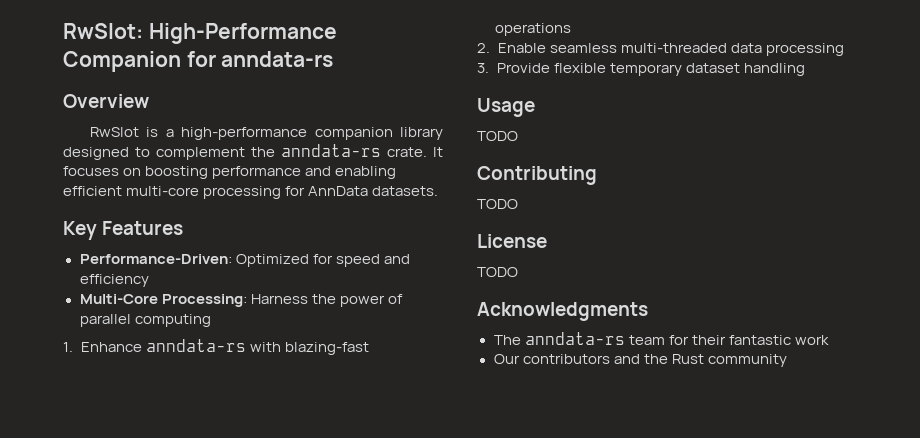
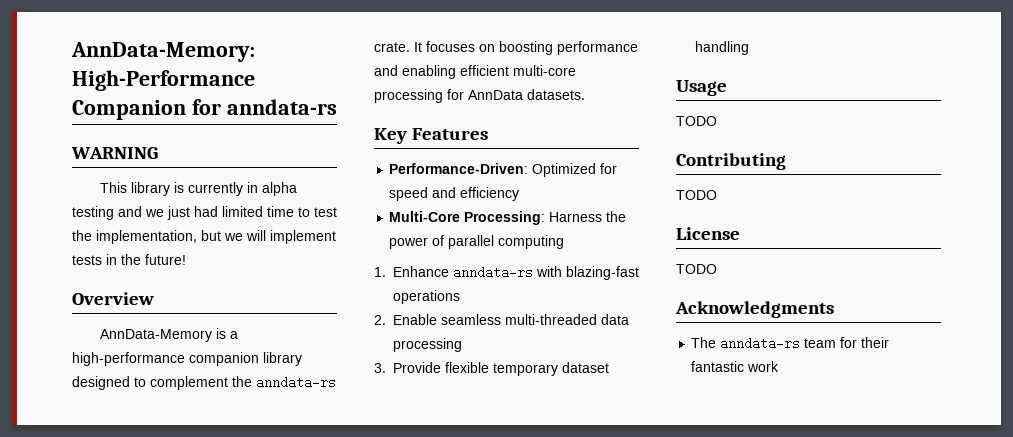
[63,23,143,39] RwSlot: -> [71,42,255,62] AnnData-Memory:
(334, 59) none -> [71,147,158,159] [99,182,297,196] [72,206,337,220] [72,230,336,244] [72,254,186,265] // WARNING // This library is currently in alpha testing and we just had limited time to test the implementation, but we will implement tests in the future!
[89,127,139,137] RwSlot -> [99,329,212,342] AnnData-Memory
[493,354,787,367] // Our contributors and the Rust community -> (780, 366) none

